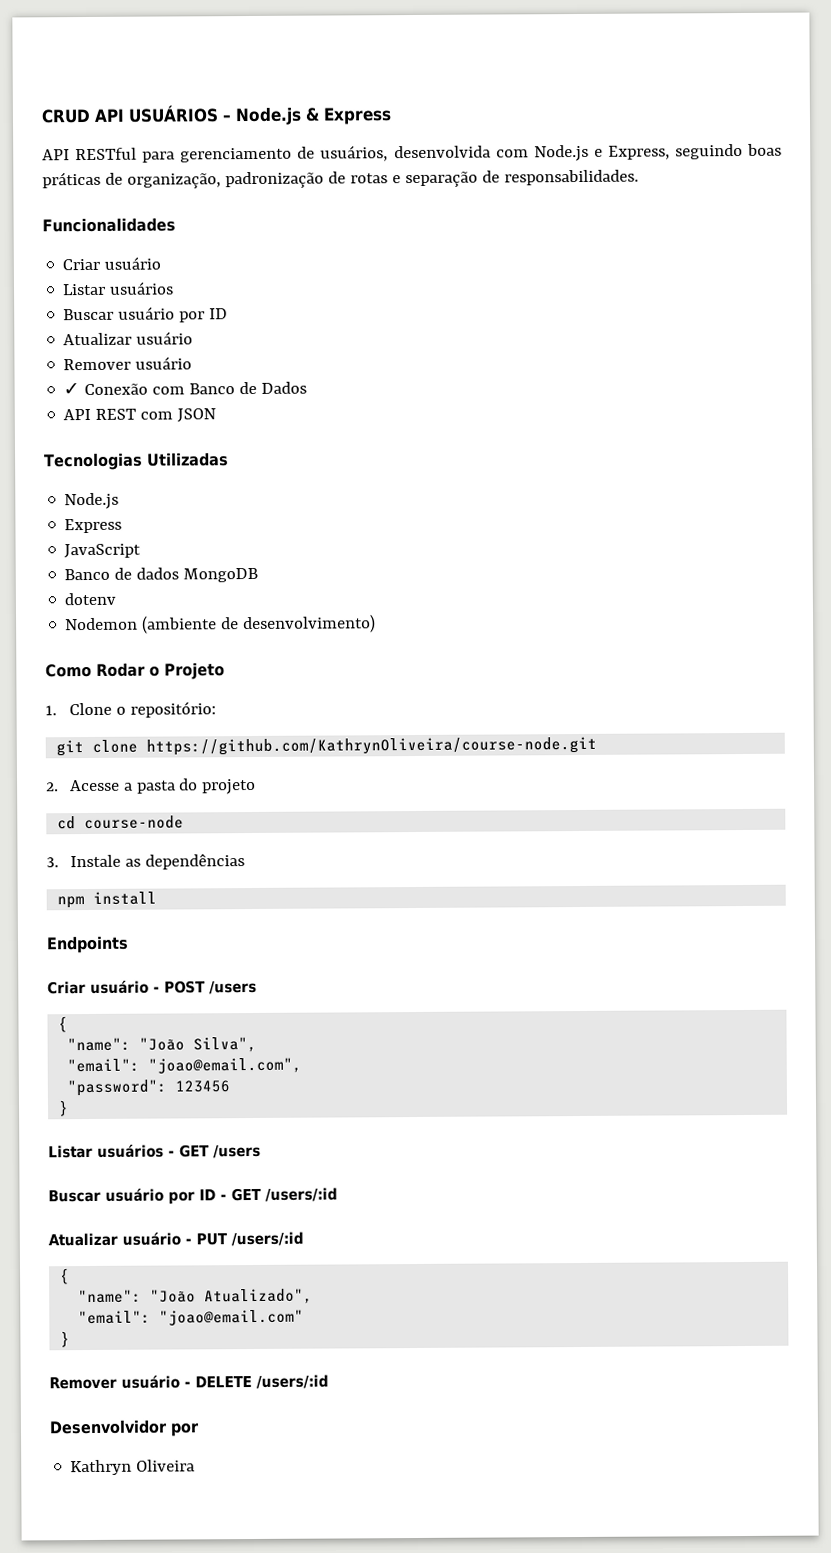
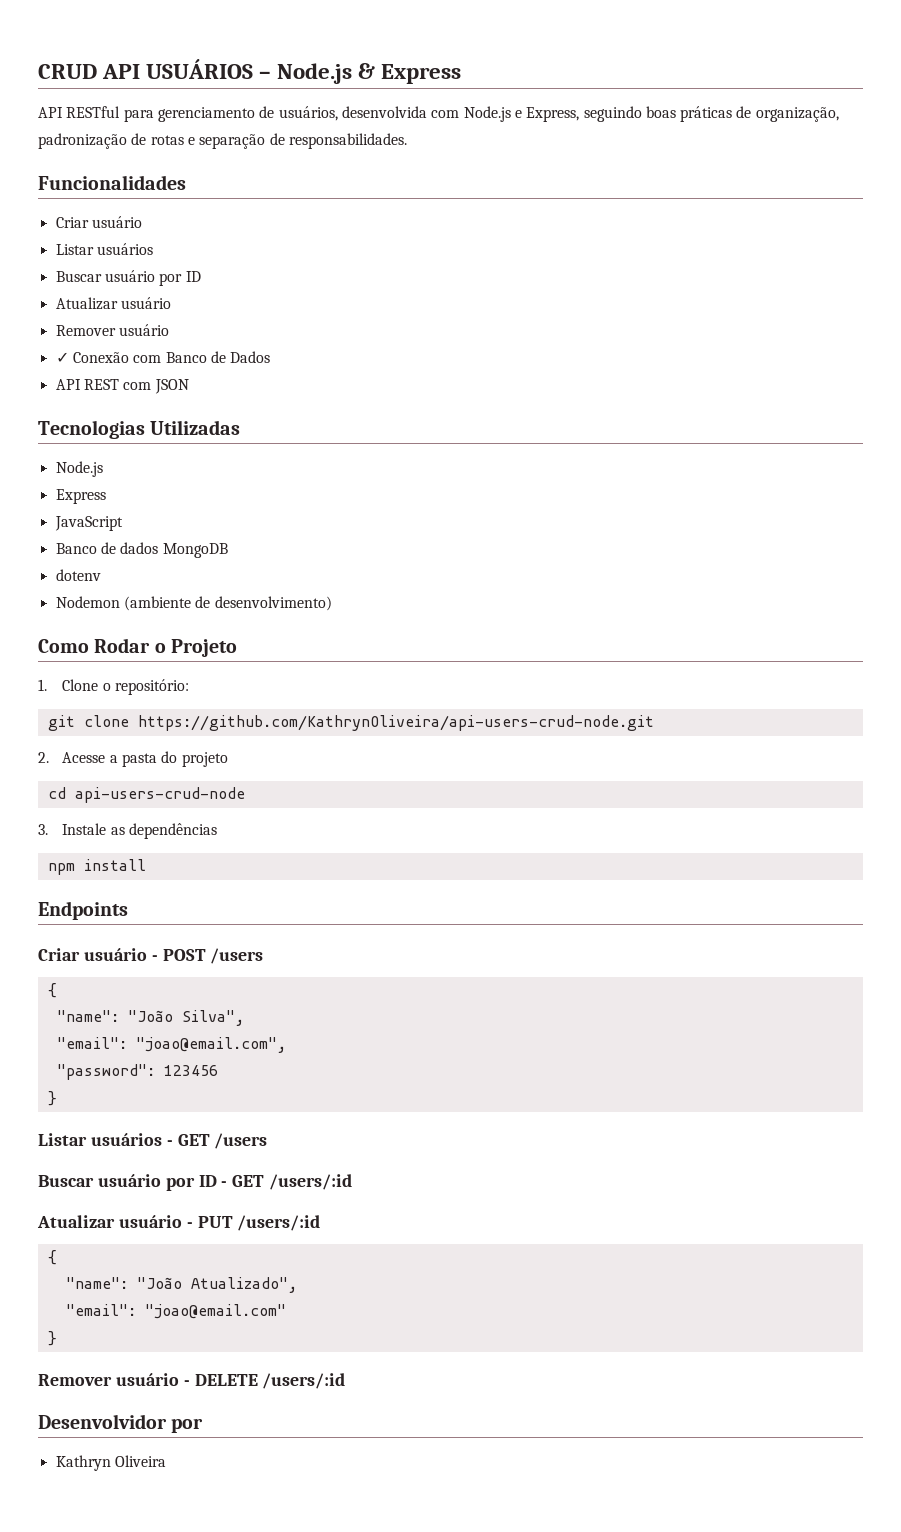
[146,736,598,756] https://github.com/KathrynOliveira/course-node.git -> [137,715,654,731] https://github.com/KathrynOliveira/api-users-crud-node.git
[84,815,185,830] course-node -> [74,787,245,803] api-users-crud-node

